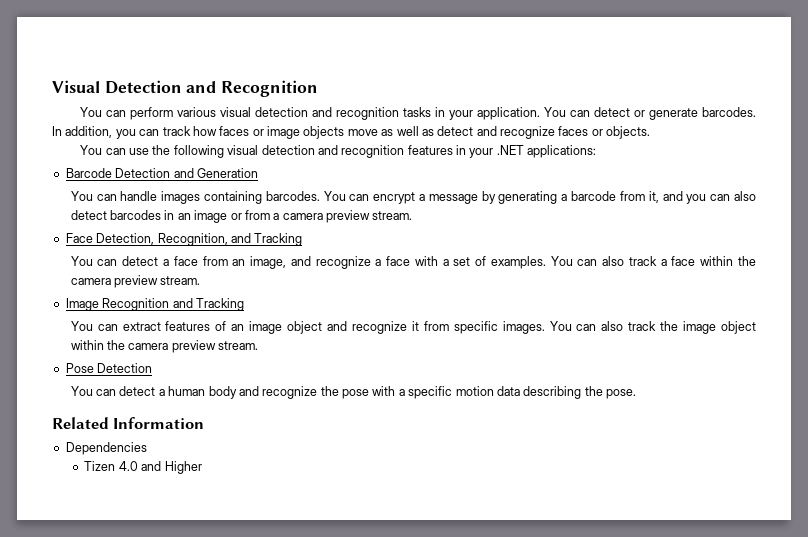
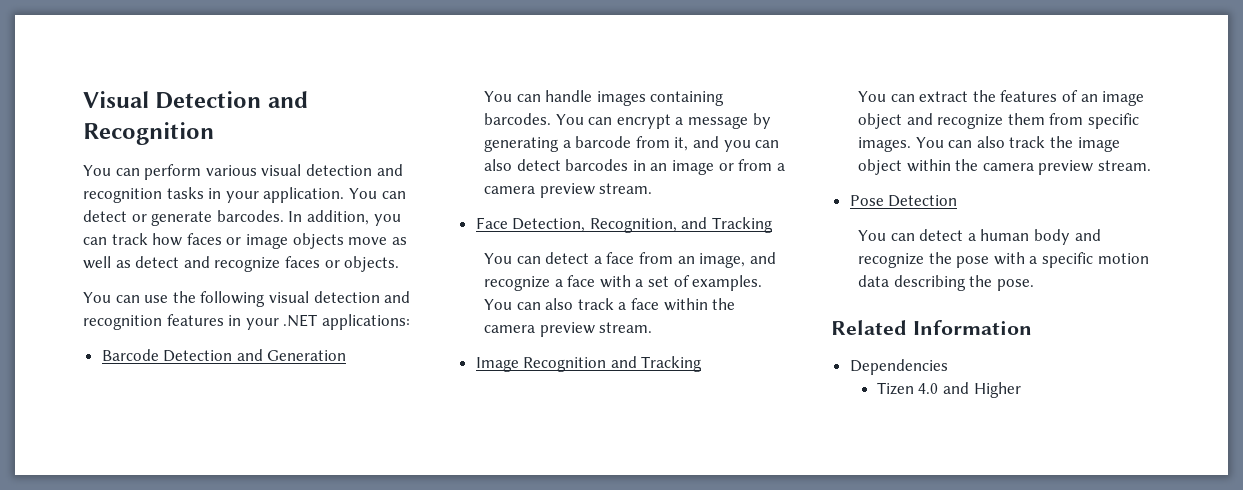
(161, 326) none -> [972,90,996,102] the
[411,321,419,331] it -> [1007,113,1045,125] them

